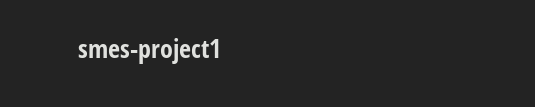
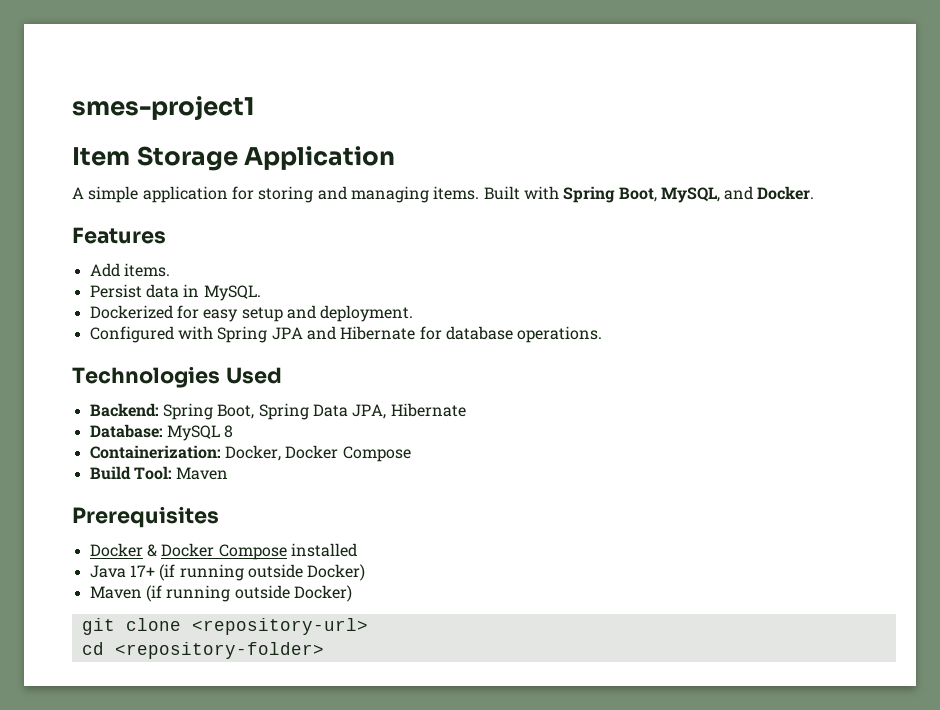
(221, 51) none -> [72,146,396,171] [72,186,815,203] [72,227,166,244] [89,263,170,277] [89,284,261,301] [89,305,414,322] [89,326,603,343] [72,366,282,388] [89,403,466,420] [89,424,234,441] [89,445,411,462] [89,466,229,480] [72,506,219,528] [89,543,357,560] [89,564,366,581] [89,585,352,602] [81,618,368,635] [81,642,324,659] // Item Storage Application // A simple application for storing and managing items. Built with Spring Boot, MySQL, and Docker. // Features // Add items. // Persist data in MySQL. // Dockerized for easy setup and deployment. // Configured with Spring JPA and Hibernate for database operations. // Technologies Used // Backend: Spring Boot, Spring Data JPA, Hibernate // Database: MySQL 8 // Containerization: Docker, Docker Compose // Build Tool: Maven // Prerequisites // Docker & Docker Compose installed // Java 17+ (if running outside Docker) // Maven (if running outside Docker) // git clone <repository-url> // cd <repository-folder>

